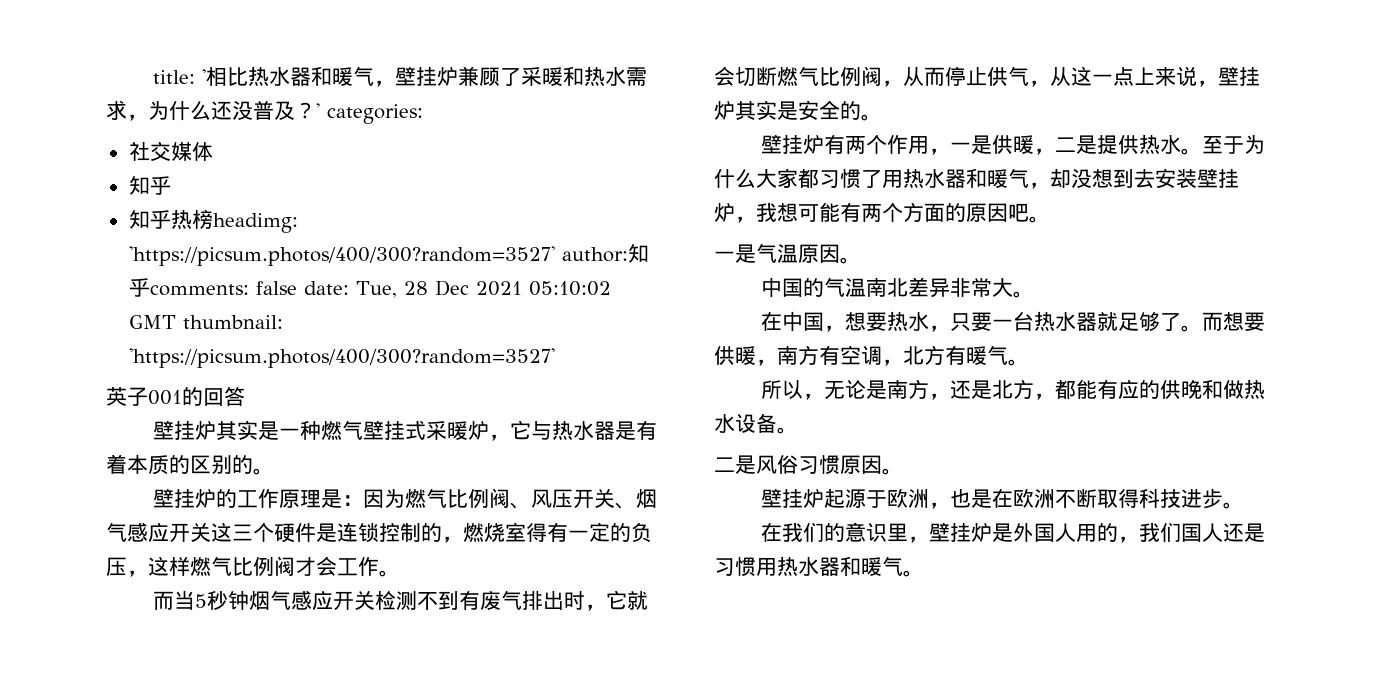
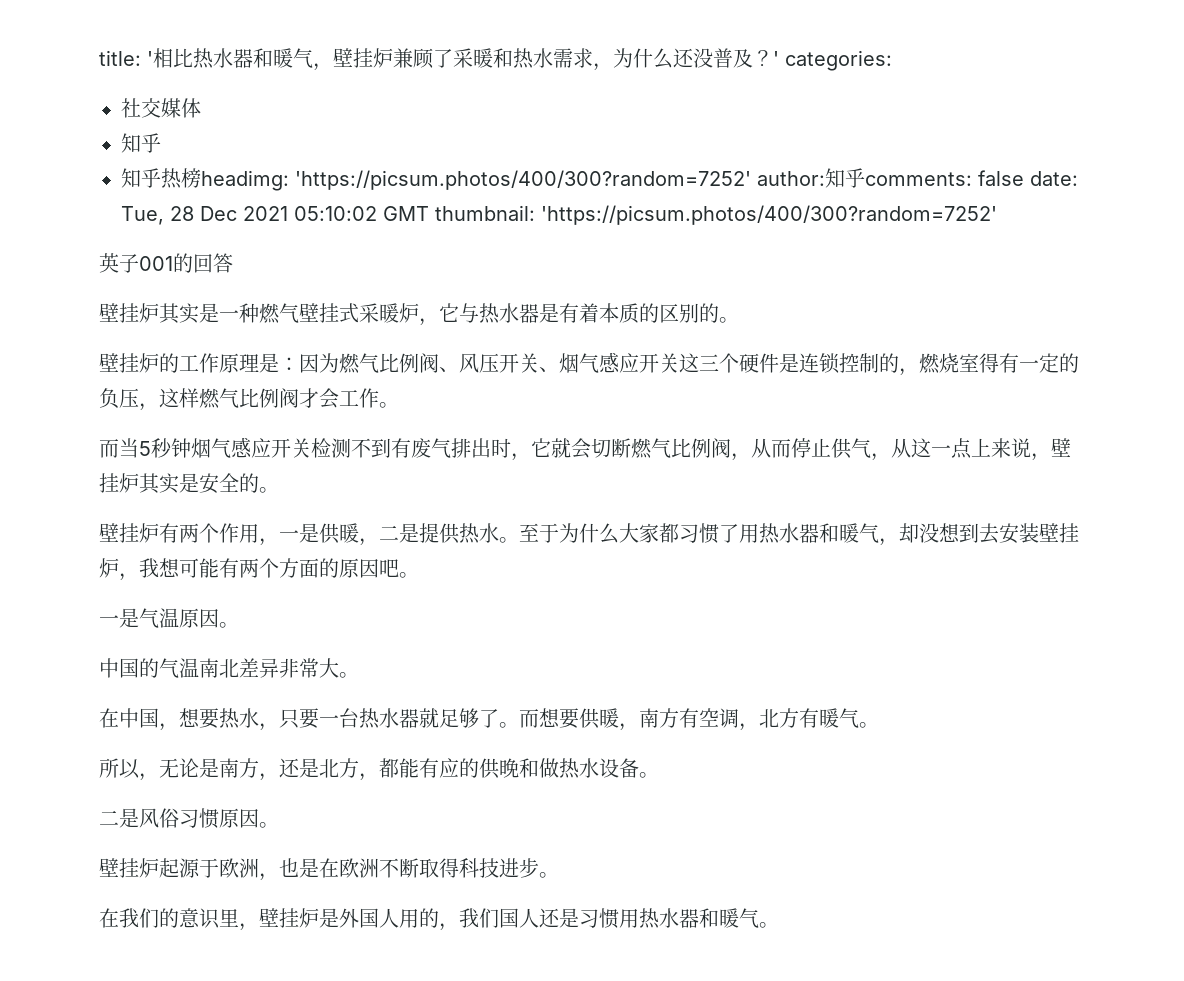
[128,246,555,266] 'https://picsum.photos/400/300?random=3527' -> [295,170,751,190] 'https://picsum.photos/400/300?random=7252'
[128,348,555,368] 'https://picsum.photos/400/300?random=3527' -> [541,205,997,225] 'https://picsum.photos/400/300?random=7252'

